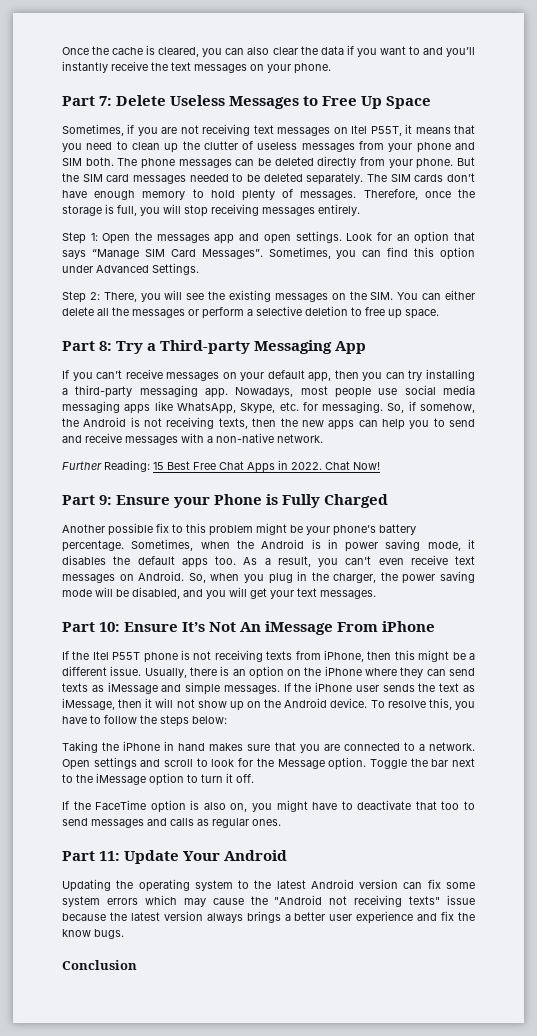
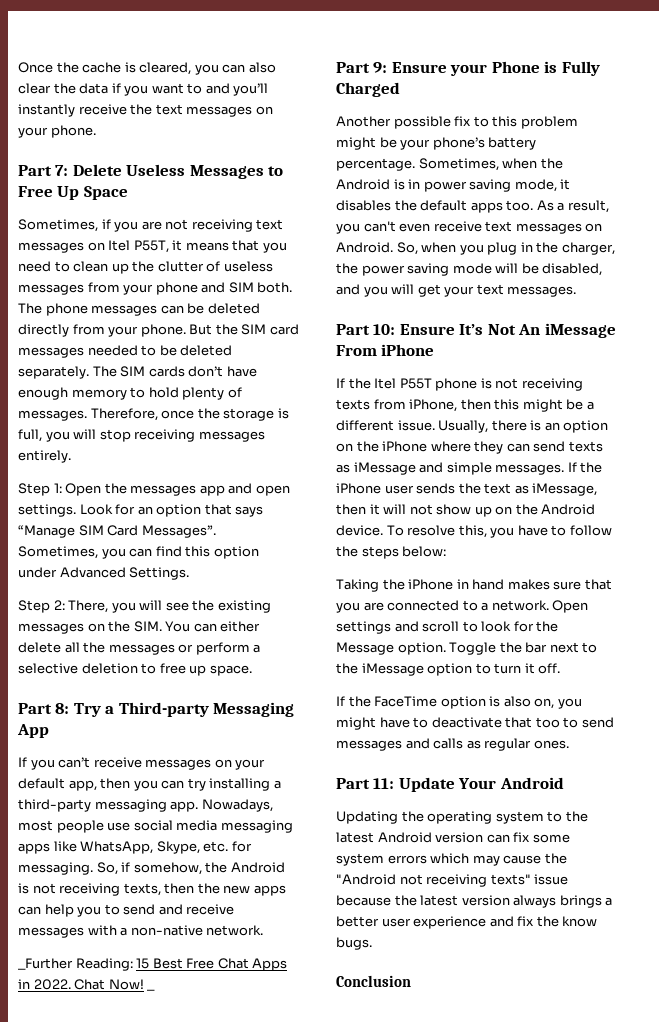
[62,461,102,470] Further -> [18,958,73,970] _Further
(380, 466) none -> [147,989,156,991] _

